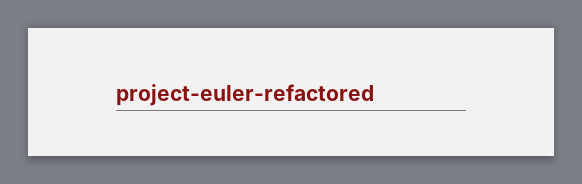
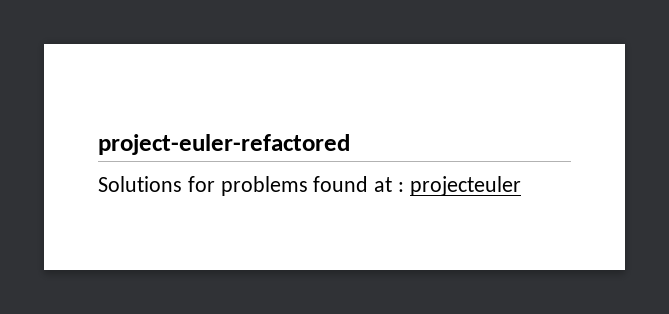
(374, 95) none -> [98,176,521,196] // Solutions for problems found at : projecteuler

